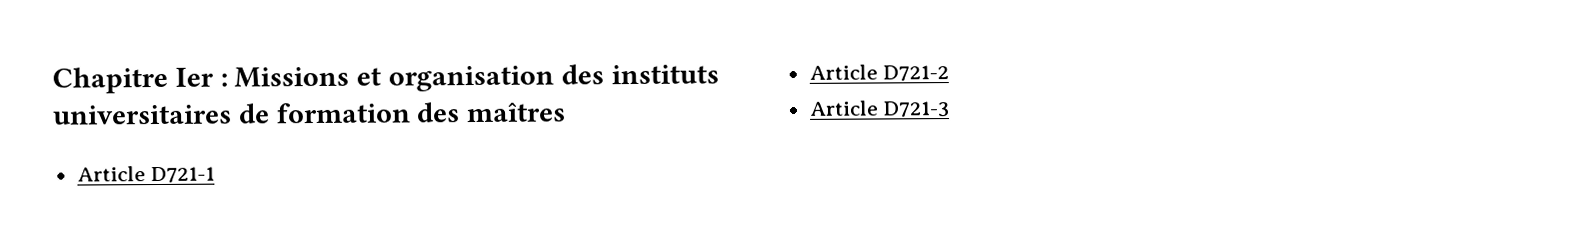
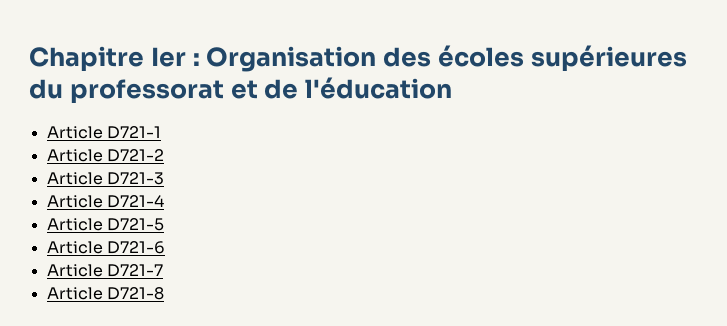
[234,64,719,92] [52,102,567,125] Missions et organisation des instituts universitaires de formation des maîtres -> [206,45,687,72] [29,77,452,103] Organisation des écoles supérieures du professorat et de l'éducation
(951, 109) none -> [46,195,164,208] [46,218,164,231] [46,241,165,254] [46,264,163,277] [46,287,164,300] // Article D721-4 // Article D721-5 // Article D721-6 // Article D721-7 // Article D721-8

